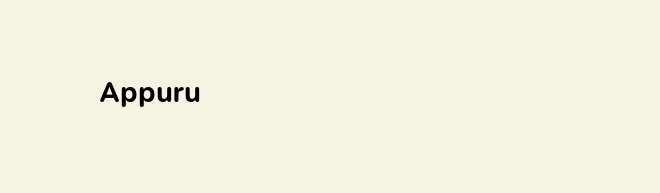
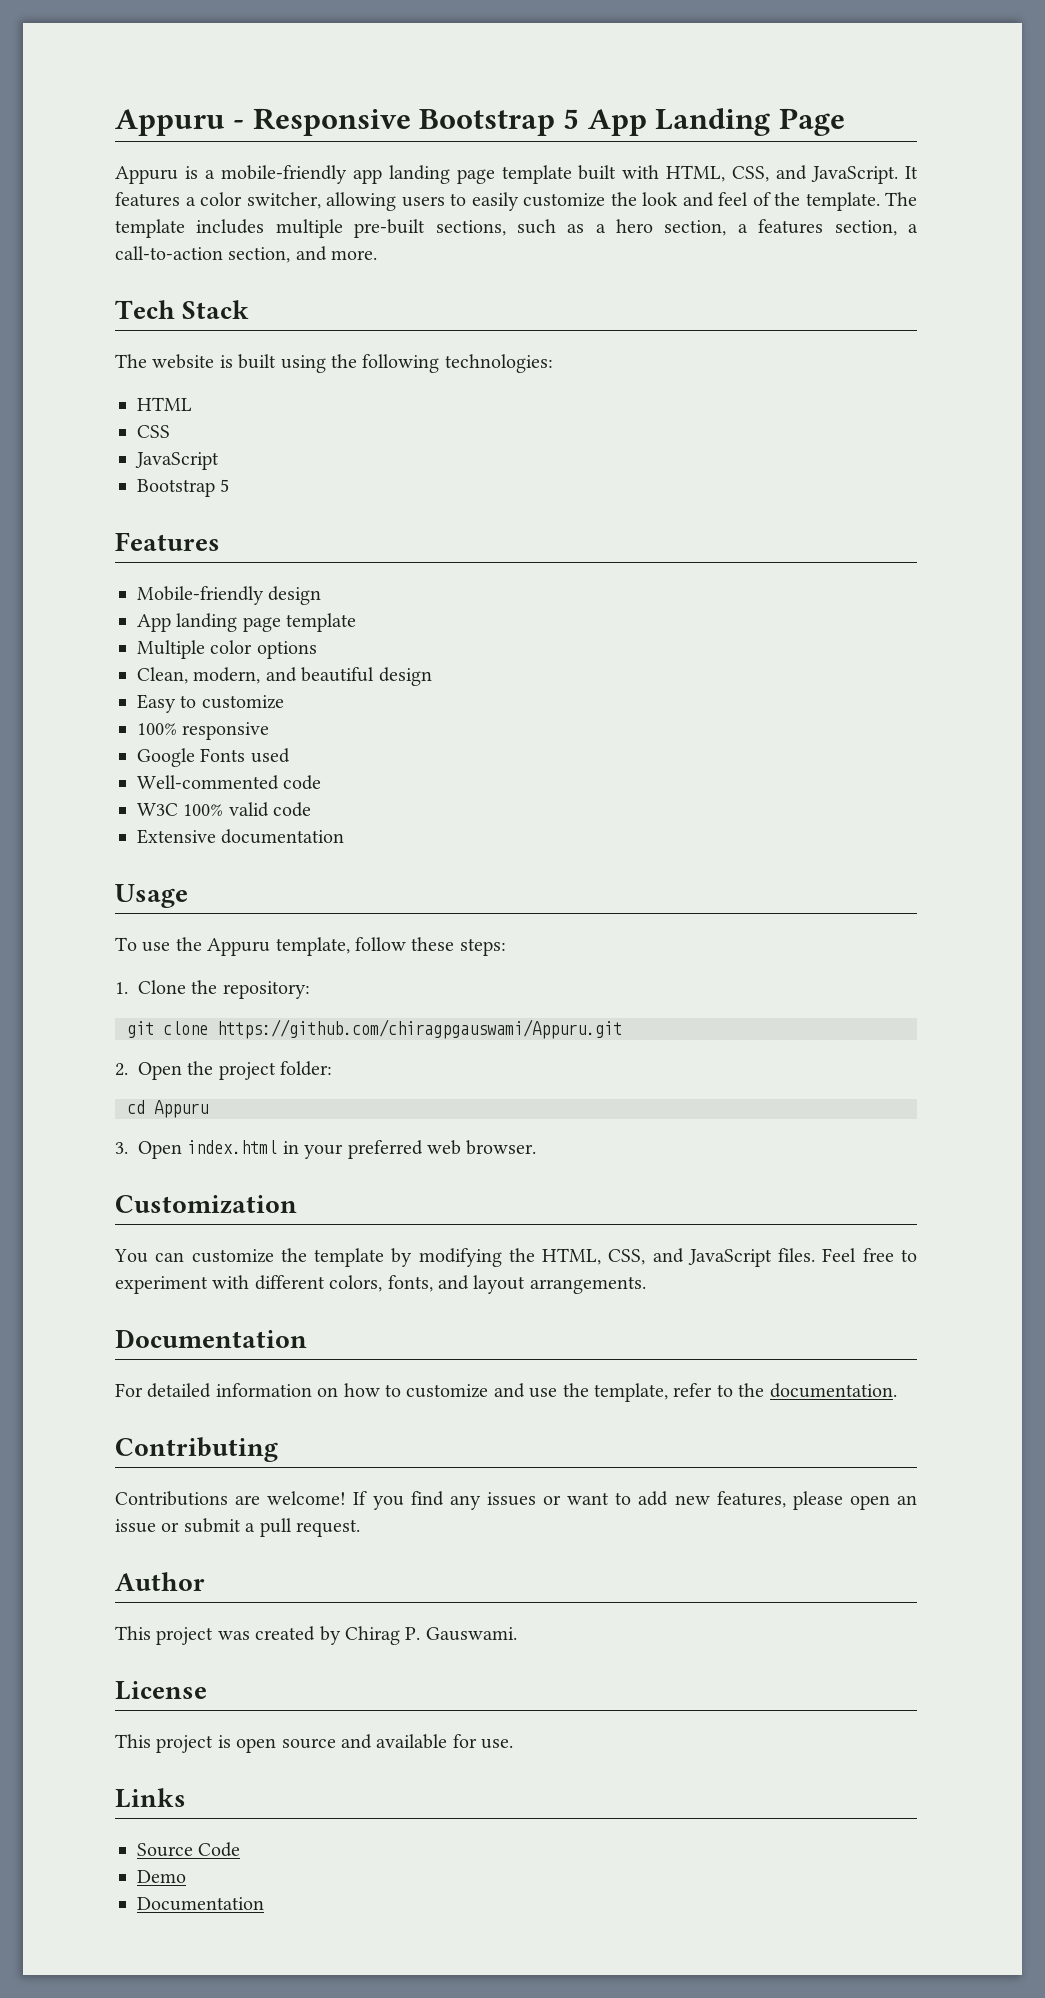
[99,82,201,107] Appuru -> [115,108,845,136] [115,165,919,184] [115,192,917,211] [115,219,918,238] [115,246,378,263] [115,300,250,319] [115,354,553,373] [137,397,192,411] [137,425,170,438] [135,452,219,470] [137,479,230,497] [115,532,220,551] [137,586,322,605] [137,613,357,632] [137,640,317,659] [137,667,432,686] [137,694,284,713] [137,722,270,740] [137,748,290,767] [137,775,322,790] [137,802,312,817] [137,829,345,844] [115,884,188,908] [115,937,506,956] [115,980,310,999] [127,1019,622,1039] [115,1061,333,1080] [127,1100,208,1118] [115,1140,537,1159] [115,1195,297,1214] [114,1248,917,1267] [115,1275,646,1294] [115,1329,307,1348] [115,1383,897,1402] [115,1437,278,1462] [115,1491,917,1510] [115,1518,360,1537] [115,1572,205,1591] [115,1626,517,1645] [115,1681,207,1700] [115,1734,514,1753] [115,1788,186,1808] [137,1842,241,1857] [137,1870,186,1883] [137,1897,264,1911] Appuru - Responsive Bootstrap 5 App Landing Page // Appuru is a mobile-friendly app landing page template built with HTML, CSS, and JavaScript. It features a color switcher, allowing users to easily customize the look and feel of the template. The template includes multiple pre-built sections, such as a hero section, a features section, a call-to-action section, and more. // Tech Stack // The website is built using the following technologies: // HTML // CSS // JavaScript // Bootstrap 5 // Features // Mobile-friendly design // App landing page template // Multiple color options // Clean, modern, and beautiful design // Easy to customize // 100% responsive // Google Fonts used // Well-commented code // W3C 100% valid code // Extensive documentation // Usage // To use the Appuru template, follow these steps: // 1. Clone the repository: // git clone https://github.com/chiragpgauswami/Appuru.git // 2. Open the project folder: // cd Appuru // 3. Open index.html in your preferred web browser. // Customization // You can customize the template by modifying the HTML, CSS, and JavaScript files. Feel free to experiment with different colors, fonts, and layout arrangements. // Documentation // For detailed information on how to customize and use the template, refer to the documentation. // Contributing // Contributions are welcome! If you find any issues or want to add new features, please open an issue or submit a pull request. // Author // This project was created by Chirag P. Gauswami. // License // This project is open source and available for use. // Links // Source Code // Demo // Documentation

